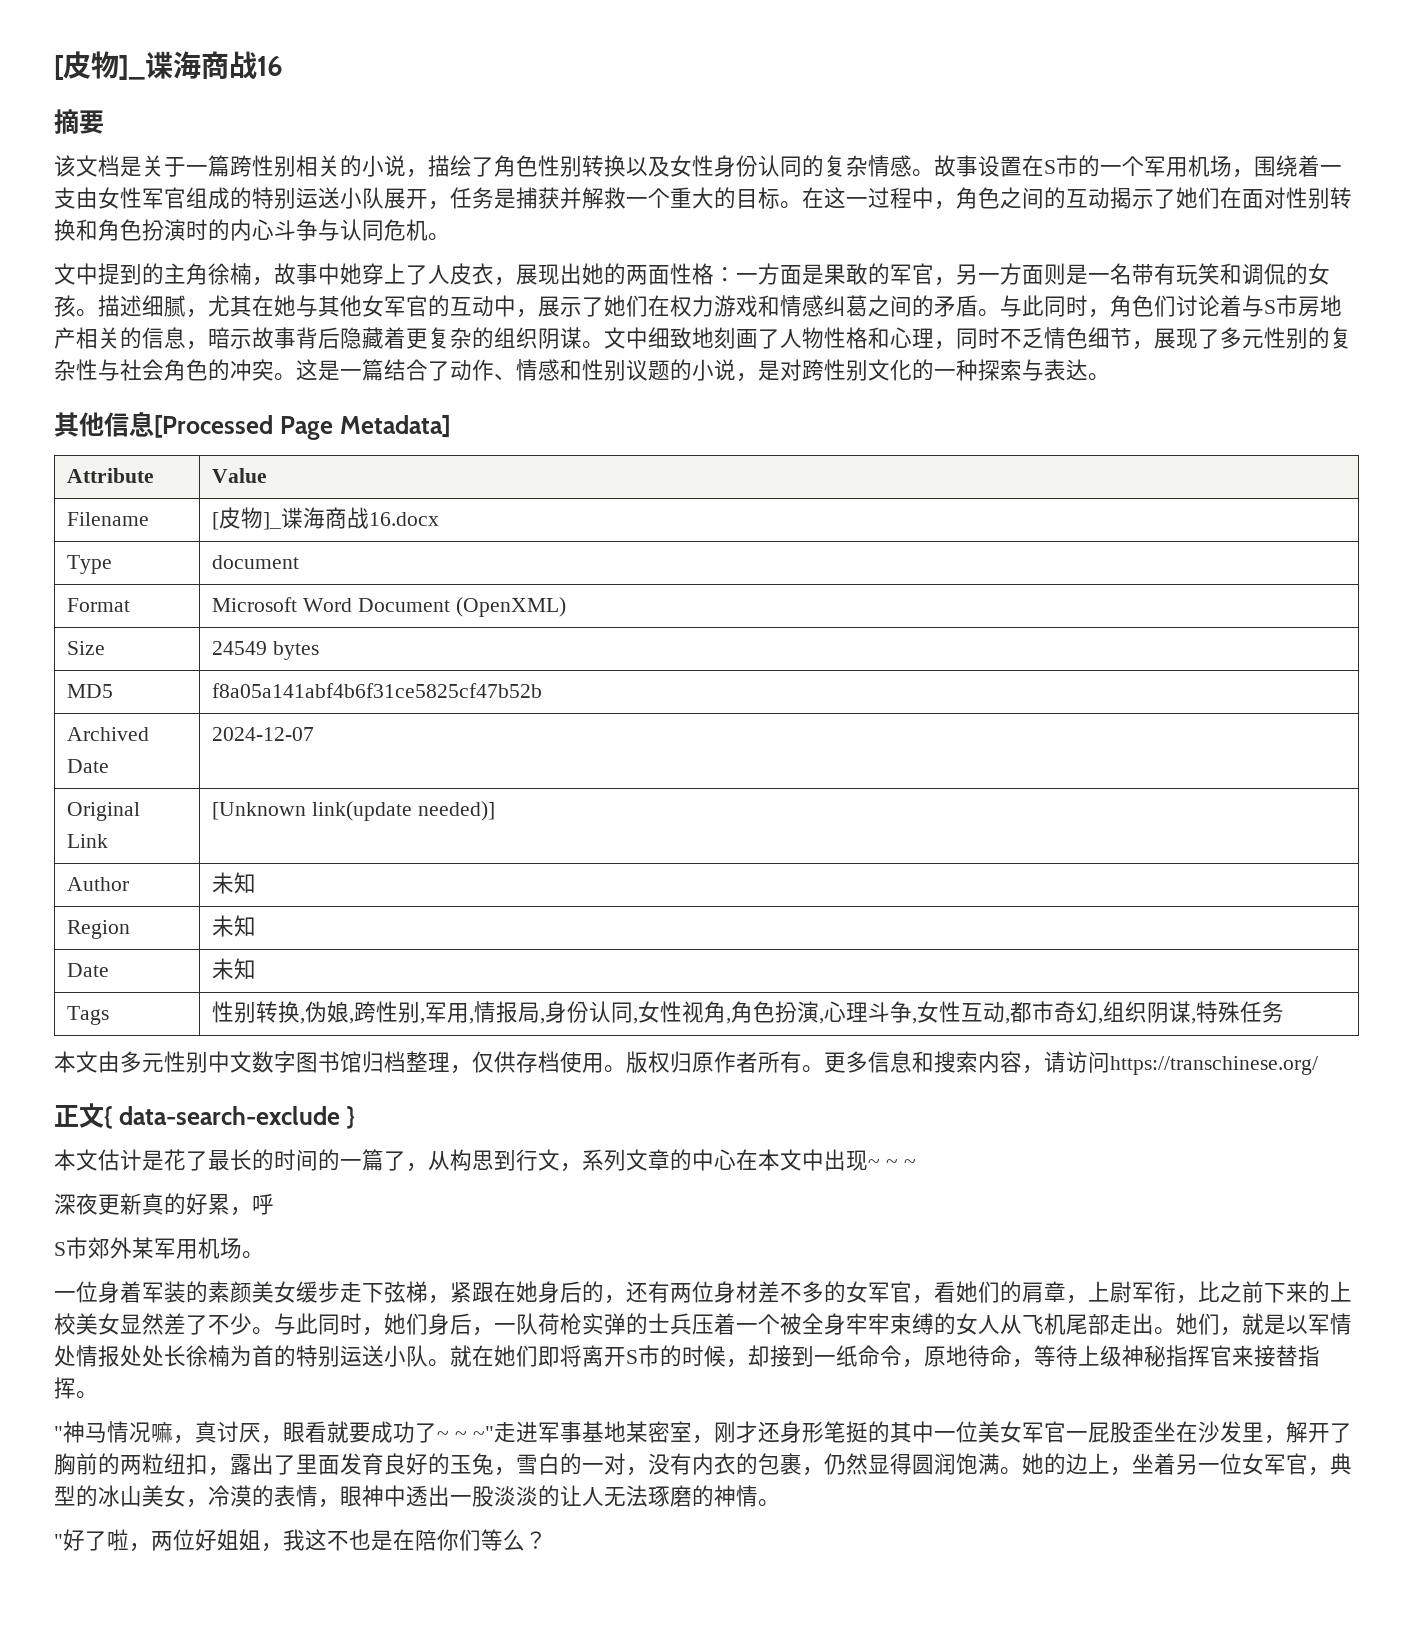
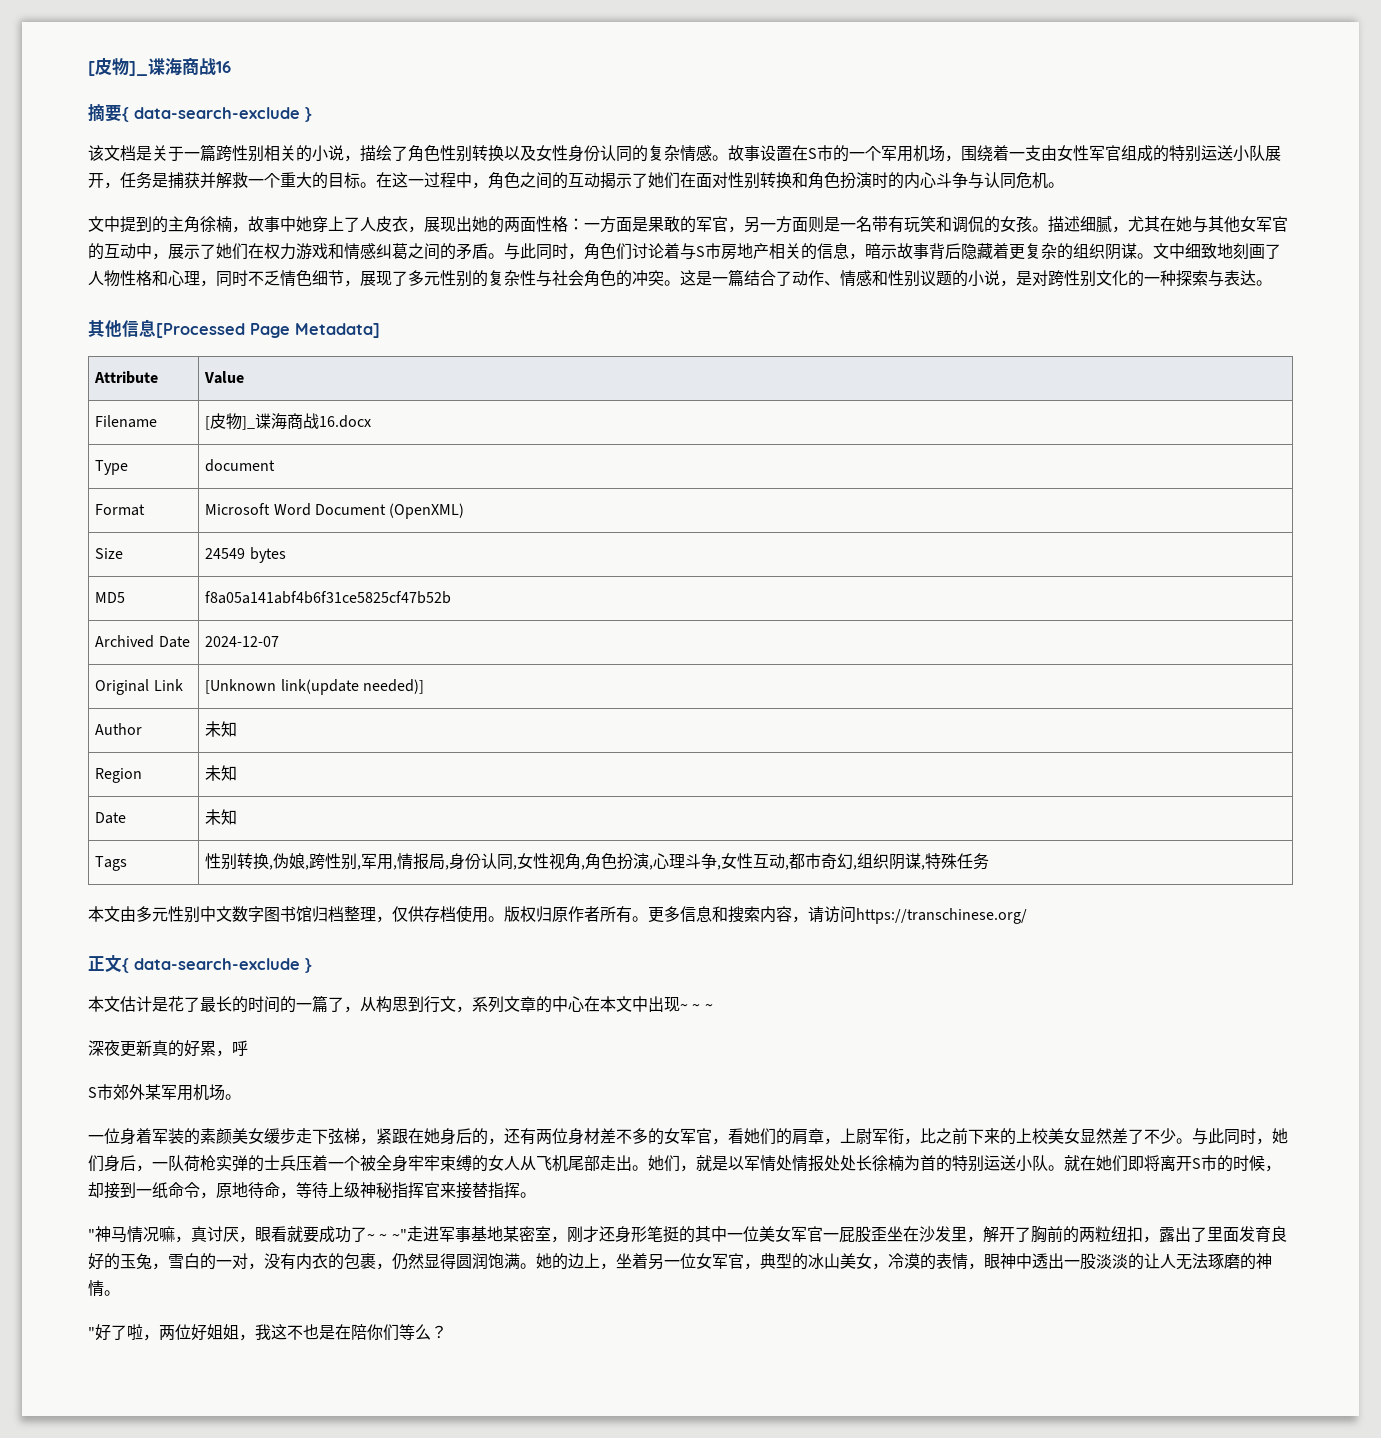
(104, 122) none -> [122,107,312,122] { data-search-exclude }

